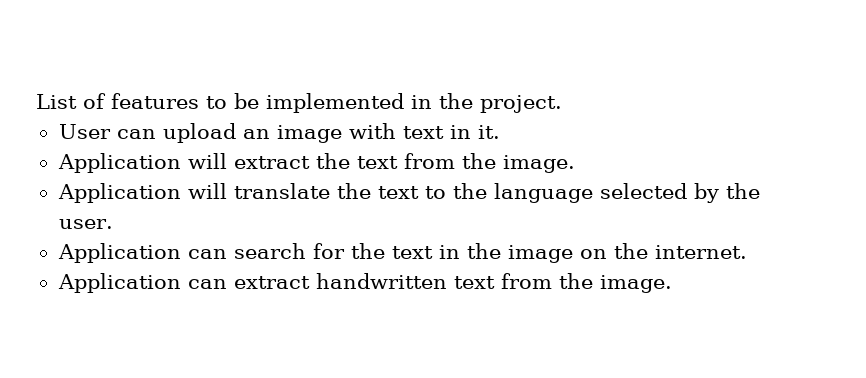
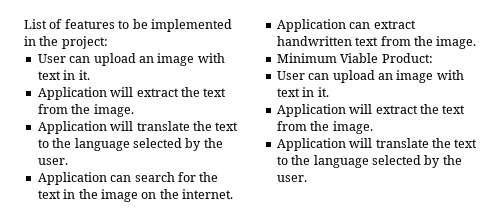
[480,95,562,113] project. -> [61,36,108,49] project:
(672, 284) none -> [276,53,433,63] [276,70,464,83] [276,87,329,97] [276,104,466,117] [276,121,373,134] [276,138,478,151] [276,155,462,168] [276,175,307,182] // Minimum Viable Product: // User can upload an image with text in it. // Application will extract the text from the image. // Application will translate the text to the language selected by the user.

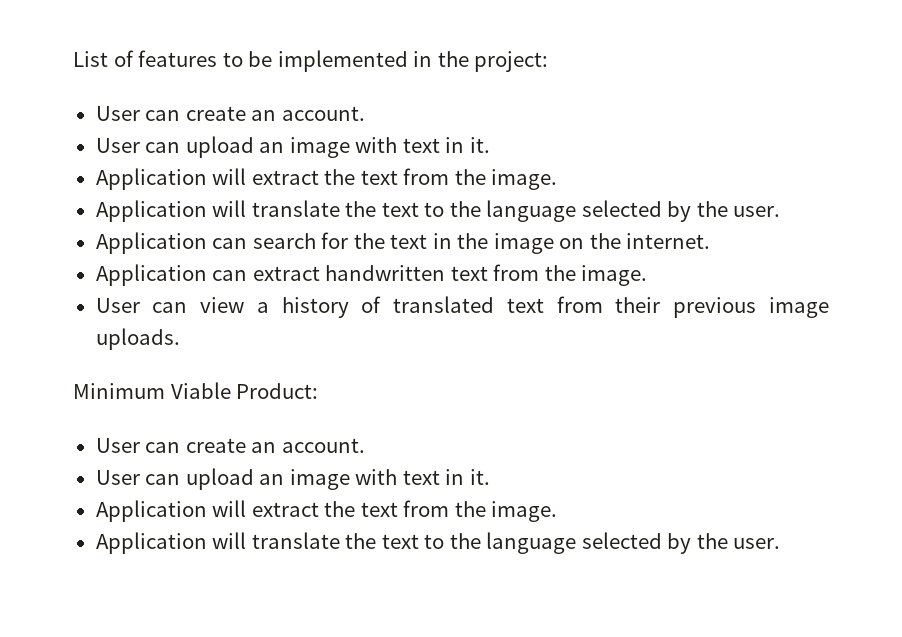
(108, 42) none -> [95,106,365,121] // User can create an account.
[276,53,433,63] Minimum Viable Product: -> [95,296,829,318] [95,328,180,350] [73,382,319,399] [95,438,365,453] User can view a history of translated text from their previous image uploads. // Minimum Viable Product: // User can create an account.

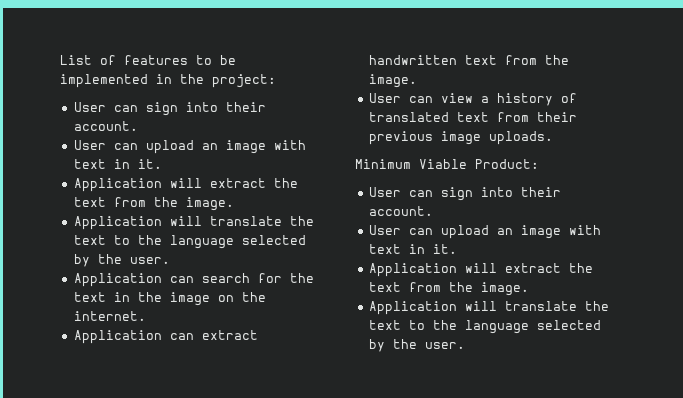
[185,106,277,121] create an -> [145,102,266,116] sign into their
[185,438,277,453] create an -> [440,187,561,201] sign into their

